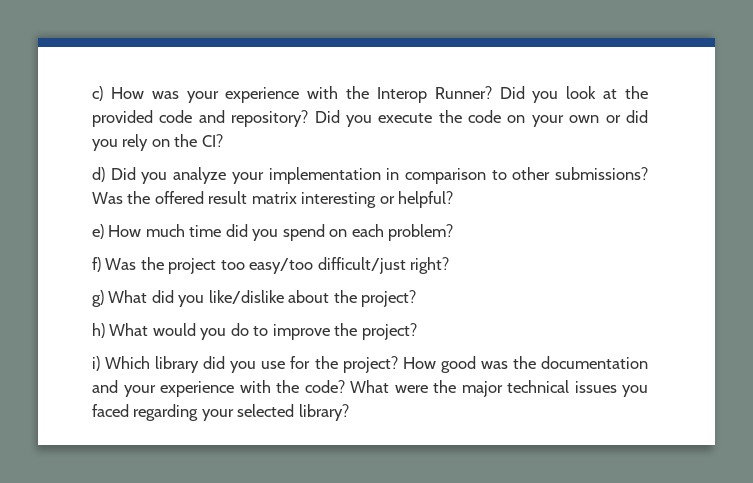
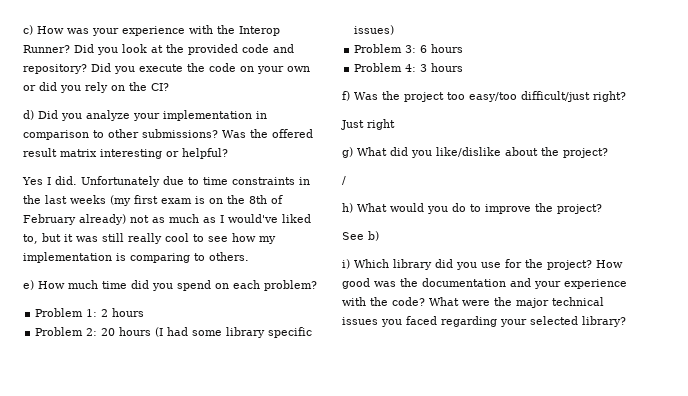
(454, 199) none -> [22,176,310,187] [23,195,283,206] [23,214,311,225] [23,233,276,244] [23,252,249,263] // Yes I did. Unfortunately due to time constraints in the last weeks (my first exam is on the 8th of February already) not as much as I would've liked to, but it was still really cool to see how my implementation is comparing to others.
(454, 232) none -> [35,308,145,317] [35,327,313,338] [354,25,395,35] [354,44,464,53] [354,63,464,72] // Problem 1: 2 hours // Problem 2: 20 hours (I had some library specific issues) // Problem 3: 6 hours // Problem 4: 3 hours
(450, 265) none -> [341,119,395,130] // Just right
(417, 298) none -> [342,176,346,185] // /
(417, 331) none -> [342,231,379,241] // See b)

